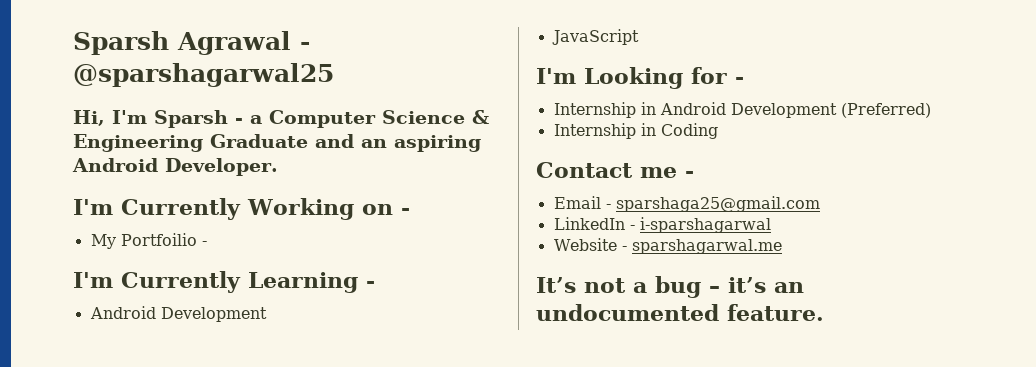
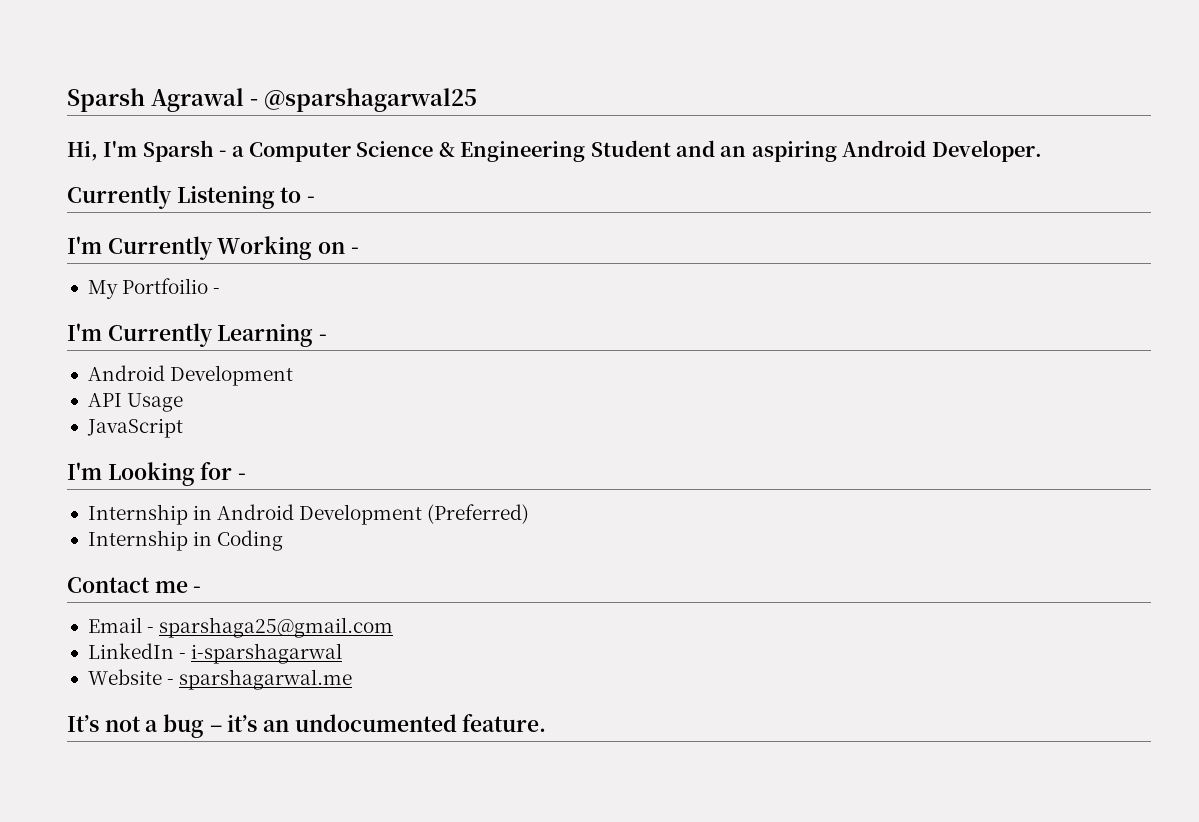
[210,134,308,148] Graduate -> [590,140,671,157] Student
(278, 167) none -> [67,185,316,209] // Currently Listening to -
(267, 314) none -> [87,393,184,412] // API Usage

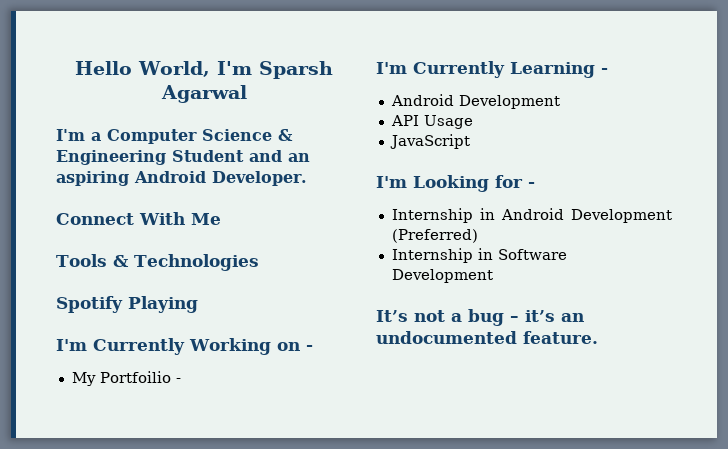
[67,88,477,112] [67,140,227,162] Sparsh Agrawal - @sparshagarwal25 // Hi, I'm Sparsh - -> [75,61,333,79] [160,85,247,103] [56,129,85,141] Hello World, I'm Sparsh Agarwal // I'm
[67,185,316,209] Currently Listening to - -> [56,212,221,225] [56,254,259,271] [56,296,198,313] Connect With Me // Tools & Technologies // Spotify Playing
[217,530,284,551] [67,577,202,593] [87,617,394,638] [87,643,343,664] [87,669,353,690] Coding // Contact me - // Email - sparshaga25@gmail.com // LinkedIn - i-sparshagarwal // Website - sparshagarwal.me -> [497,249,567,260] [391,269,493,283] Software Development

